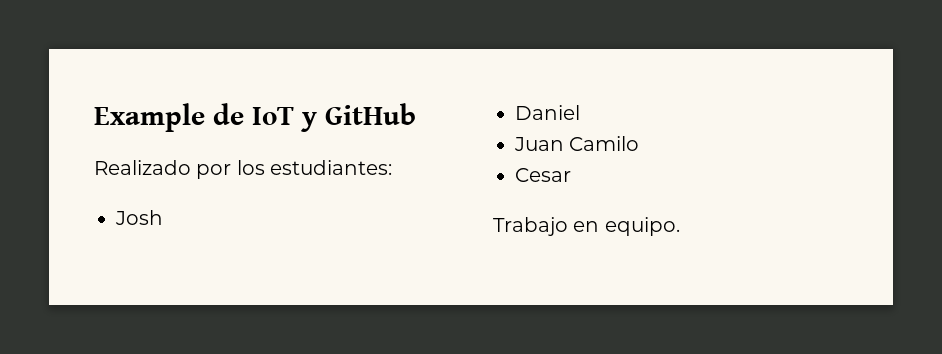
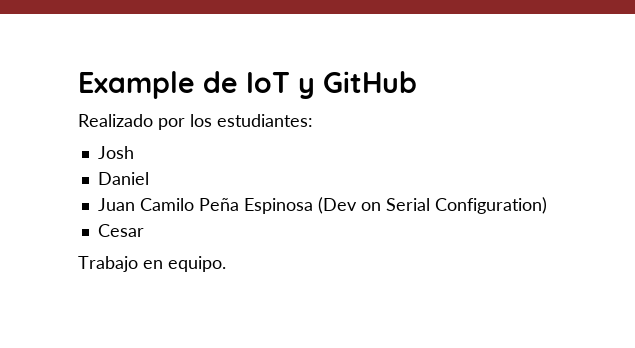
(640, 143) none -> [198,197,547,214] Peña Espinosa (Dev on Serial Configuration)

